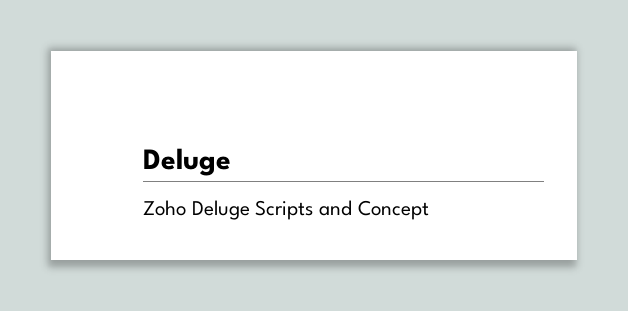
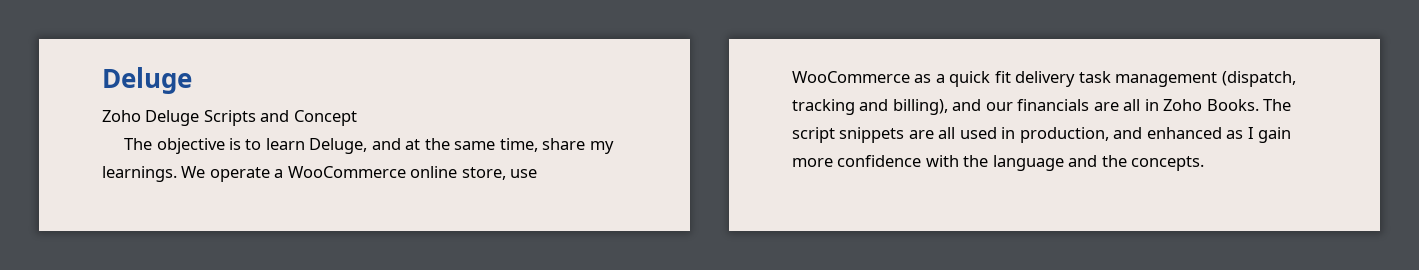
(429, 210) none -> [124,138,614,154] [102,166,538,182] [792,71,1296,87] [792,99,1292,115] [792,127,1292,143] [792,155,1205,171] // The objective is to learn Deluge, and at the same time, share my learnings. We operate a WooCommerce online store, use WooCommerce as a quick fit delivery task management (dispatch, tracking and billing), and our financials are all in Zoho Books. The script snippets are all used in production, and enhanced as I gain more confidence with the language and the concepts.

